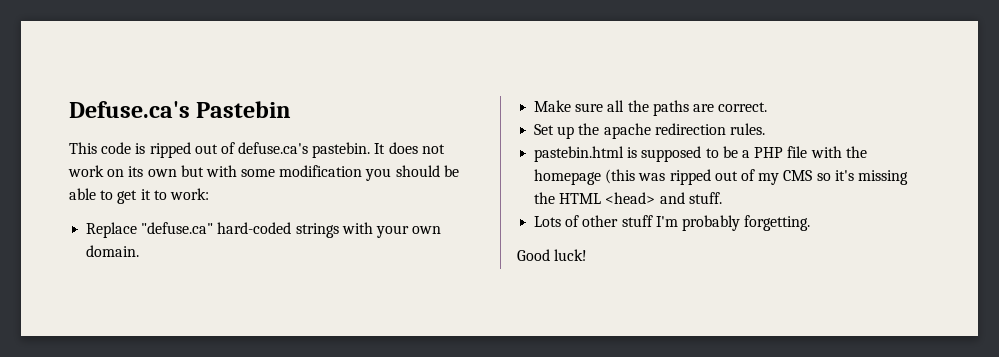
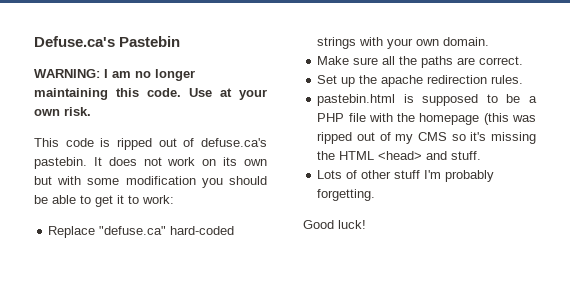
(292, 109) none -> [34,69,195,81] [34,88,267,100] [34,107,91,116] // WARNING: I am no longer maintaining this code. Use at your own risk.

